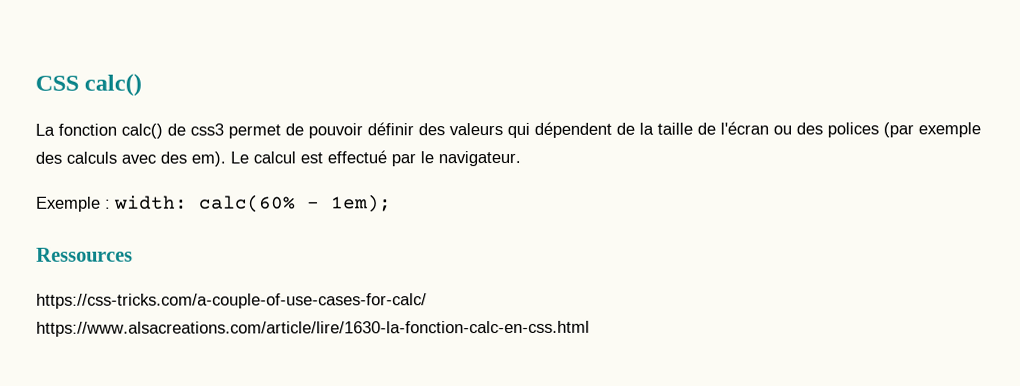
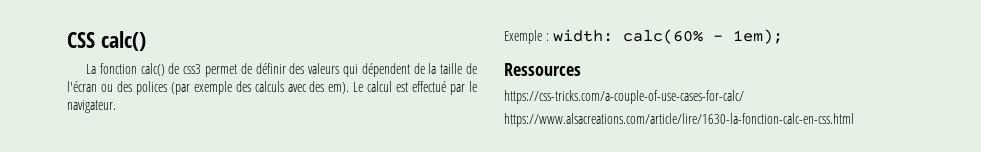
[308,123,363,139] pouvoir -> (252, 68) none

